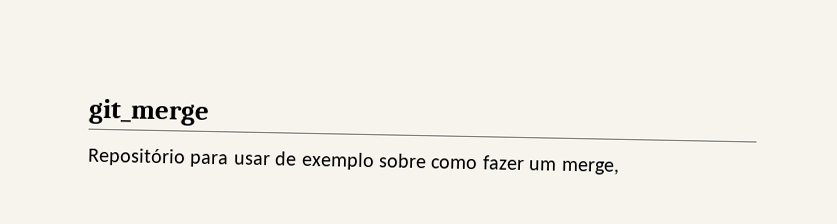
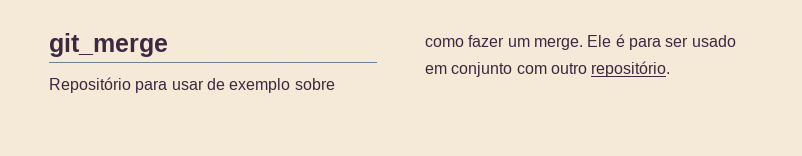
[560,160,620,175] merge, -> [533,34,736,50] [425,61,671,77] merge. Ele é para ser usado em conjunto com outro repositório.

